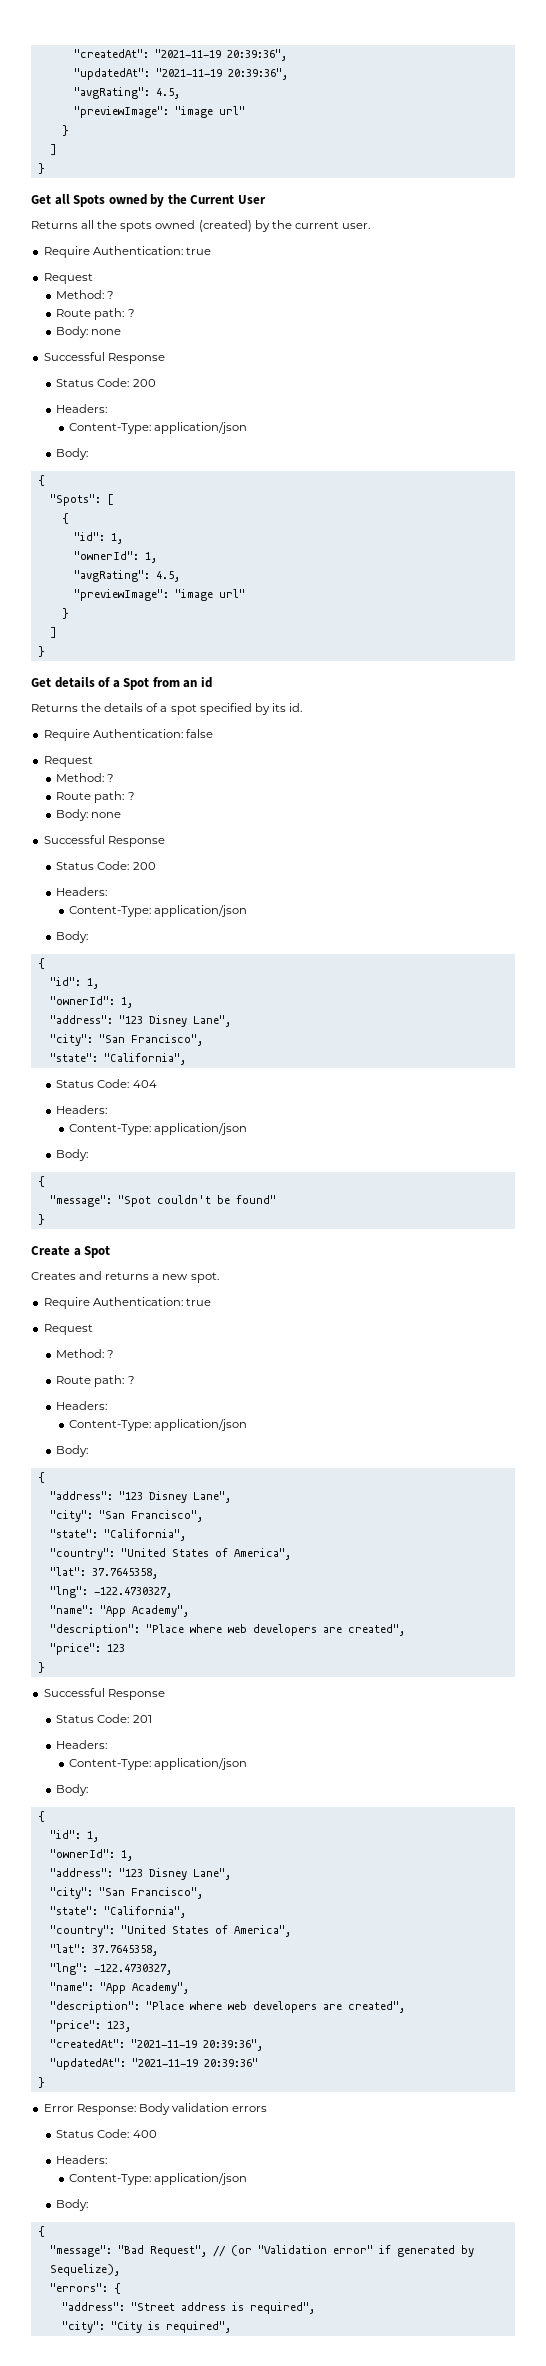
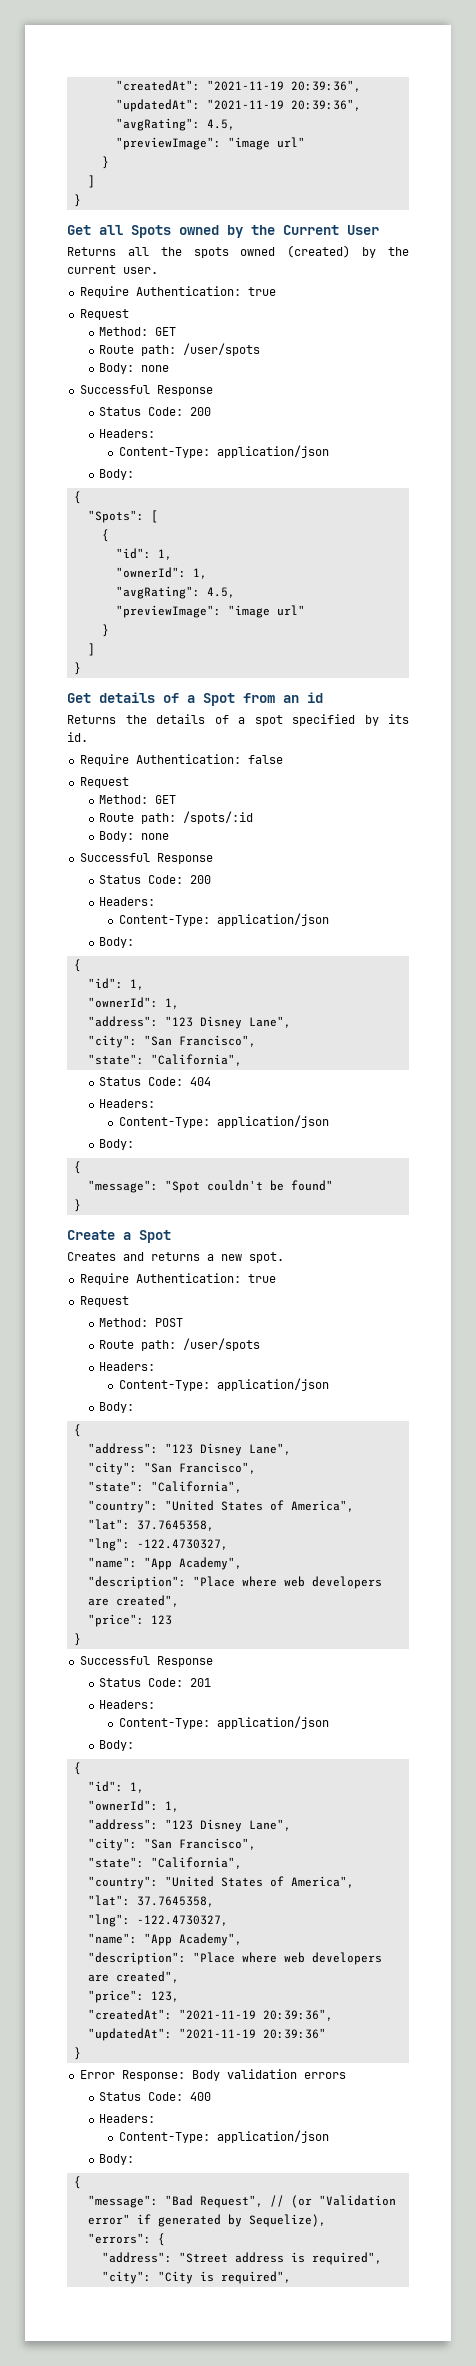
[107,291,115,299] [56,308,135,320] ? // Route path: ? -> [155,327,177,336] [99,343,261,356] GET // Route path: /user/spots
[107,774,115,782] [56,791,135,803] ? // Route path: ? -> [155,795,177,804] [99,811,254,824] GET // Route path: /spots/:id
[107,1350,115,1358] [56,1375,135,1387] ? // Route path: ? -> [155,1318,184,1327] [99,1338,261,1351] POST // Route path: /user/spots

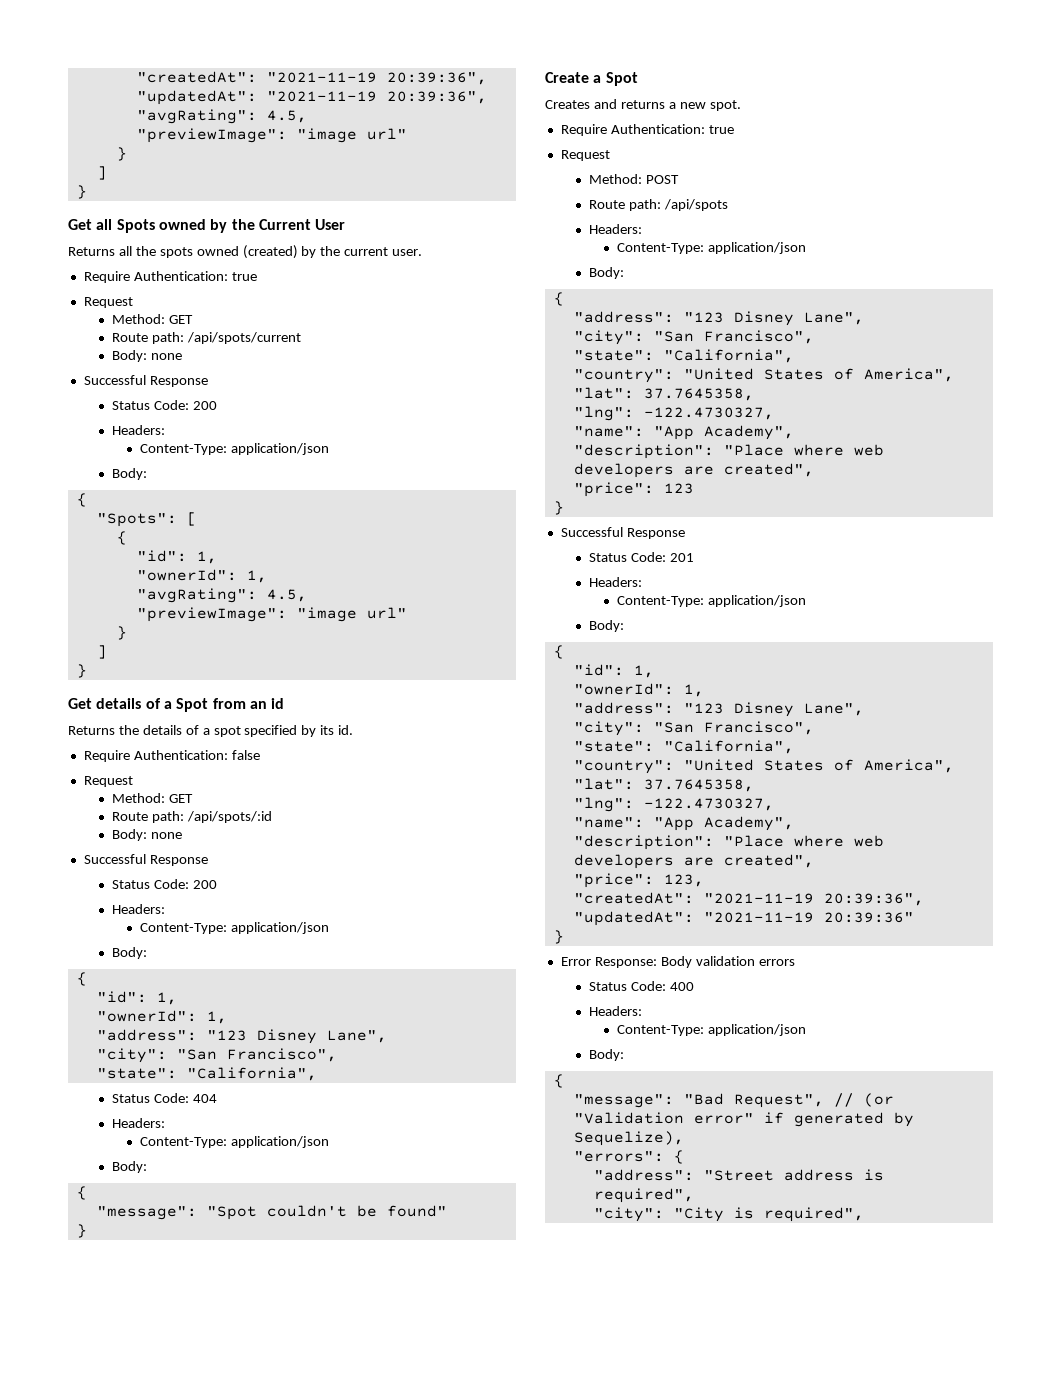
[183,343,261,356] /user/spots -> [186,332,301,344] /api/spots/current
[183,811,254,824] /spots/:id -> [186,811,272,823] /api/spots/:id
[183,1338,261,1351] /user/spots -> [663,199,728,211] /api/spots

